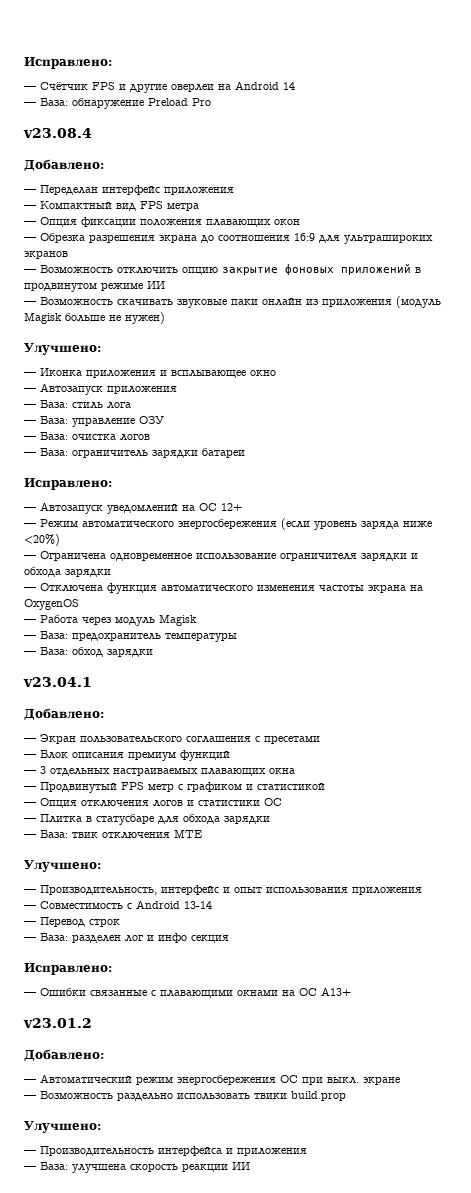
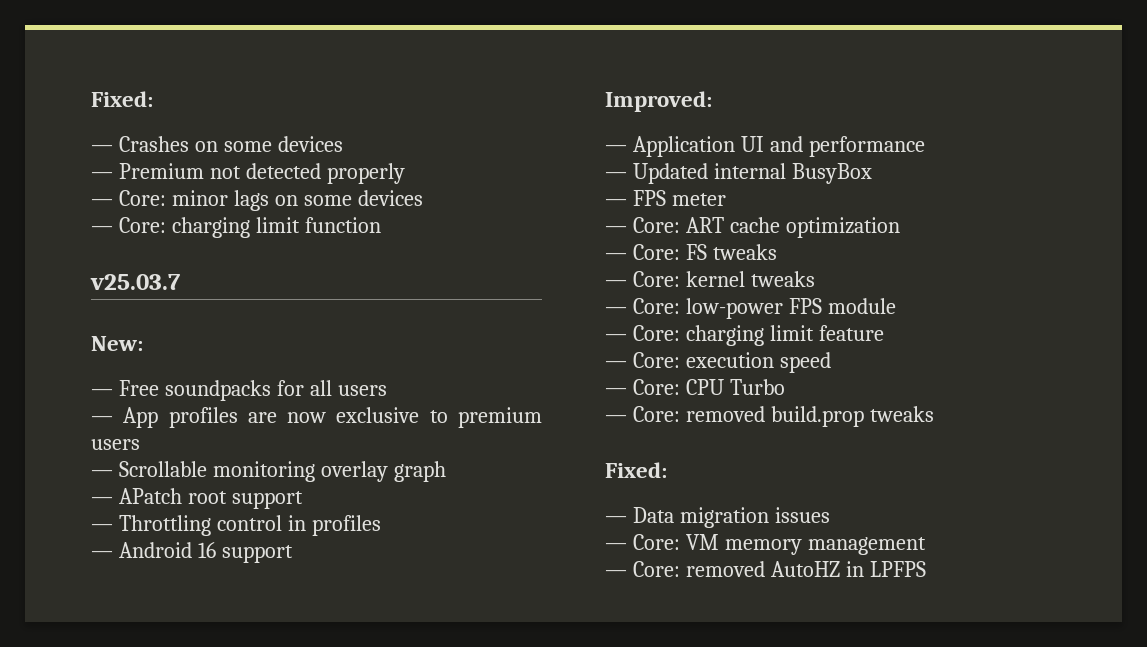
[24,57,112,69] [24,81,295,93] [24,98,211,109] [23,128,92,138] [24,159,104,171] [24,185,234,195] [24,201,199,211] [24,217,300,227] [24,233,433,244] [24,251,68,259] [24,264,421,275] [24,281,165,292] [24,296,441,308] [24,312,165,324] [24,343,101,355] [24,368,276,378] [24,383,177,395] [24,400,131,409] [24,416,164,427] [24,432,150,441] [24,448,245,458] [24,478,112,490] [24,502,242,514] [24,518,432,530] [24,534,60,546] [24,551,418,561] [24,567,111,577] [24,583,423,594] [24,599,79,610] [24,614,197,626] [24,631,237,642] [24,647,153,657] [23,677,92,687] [24,708,104,720] [24,734,320,744] [24,750,230,761] [24,766,295,776] [24,782,325,793] [24,798,282,808] [24,814,270,825] [24,829,202,839] [24,860,101,872] [24,885,422,895] [24,900,212,909] [24,917,120,927] [24,933,229,943] [24,963,112,975] [24,987,351,998] [23,1018,92,1028] [24,1049,104,1061] [24,1074,400,1085] [24,1091,346,1101] [24,1121,101,1133] [24,1146,307,1156] [24,1162,250,1173] Исправлено: // — Счётчик FPS и другие оверлеи на Android 14 // — База: обнаружение Preload Pro // v23.08.4 // Добавлено: // — Переделан интерфейс приложения // — Компактный вид FPS метра // — Опция фиксации положения плавающих окон // — Обрезка разрешения экрана до соотношения 16:9 для ультрашироких экранов // — Возможность отключить опцию закрытие фоновых приложений в продвинутом режиме ИИ // — Возможность скачивать звуковые паки онлайн из приложения (модуль Magisk больше не нужен) // Улучшено: // — Иконка приложения и всплывающее окно // — Автозапуск приложения // — База: стиль лога // — База: управление ОЗУ // — База: очистка логов // — База: ограничитель зарядки батареи // Исправлено: // — Автозапуск уведомлений на ОС 12+ // — Режим автоматического энергосбережения (если уровень заряда ниже <20%) // — Ограничена одновременное использование ограничителя зарядки и обхода зарядки // — Отключена функция автоматического изменения частоты экрана на OxygenOS // — Работа через модуль Magisk // — База: предохранитель температуры // — База: обход зарядки // v23.04.1 // Добавлено: // — Экран пользовательского соглашения с пресетами // — Блок описания премиум функций // — 3 отдельных настраиваемых плавающих окна // — Продвинутый FPS метр с графиком и статистикой // — Опция отключения логов и статистики ОС // — Плитка в статусбаре для обхода зарядки // — База: твик отключения MTE // Улучшено: // — Производительность, интерфейс и опыт использования приложения // — Совместимость с Android 13-14 // — Перевод строк // — База: разделен лог и инфо секция // Исправлено: // — Ошибки связанные с плавающими окнами на ОС A13+ // v23.01.2 // Добавлено: // — Автоматический режим энергосбережения ОС при выкл. экране // — Возможность раздельно использовать твики build.prop // Улучшено: // — Производительность интерфейса и приложения // — База: улучшена скорость реакции ИИ -> [91,91,153,107] [91,136,343,152] [91,163,405,184] [91,190,423,211] [91,217,381,238] [90,274,181,290] [91,336,143,351] [91,380,387,401] [91,407,542,428] [91,439,140,450] [91,461,446,482] [91,488,303,509] [91,515,381,536] [91,542,293,563] [605,91,712,112] [605,136,925,157] [605,163,872,184] [605,190,726,206] [605,217,900,238] [605,244,777,260] [605,271,815,287] [605,298,896,319] [605,325,884,346] [605,352,831,373] [605,379,785,395] [605,406,934,427] [605,462,667,478] [605,507,830,528] [605,534,926,555] [605,561,926,577] Fixed: // — Crashes on some devices // — Premium not detected properly // — Core: minor lags on some devices // — Core: charging limit function // v25.03.7 // New: // — Free soundpacks for all users // — App profiles are now exclusive to premium users // — Scrollable monitoring overlay graph // — APatch root support // — Throttling control in profiles // — Android 16 support // Improved: // — Application UI and performance // — Updated internal BusyBox // — FPS meter // — Core: ART cache optimization // — Core: FS tweaks // — Core: kernel tweaks // — Core: low-power FPS module // — Core: charging limit feature // — Core: execution speed // — Core: CPU Turbo // — Core: removed build.prop tweaks // Fixed: // — Data migration issues // — Core: VM memory management // — Core: removed AutoHZ in LPFPS

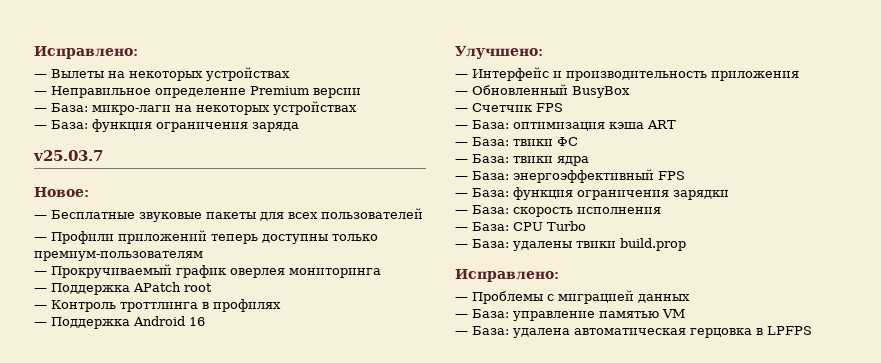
[91,91,153,107] [91,136,343,152] [91,163,405,184] [91,190,423,211] [91,217,381,238] Fixed: // — Crashes on some devices // — Premium not detected properly // — Core: minor lags on some devices // — Core: charging limit function -> [34,46,138,59] [34,67,290,81] [34,86,361,98] [34,101,357,115] [34,119,299,132] Исправлено: // — Вылеты на некоторых устройствах // — Неправильное определение Premium версии // — База: микро-лаги на некоторых устройствах // — База: функция ограничения заряда
[91,336,143,351] [91,380,387,401] [91,407,542,428] [91,439,140,450] [91,461,446,482] [91,497,113,504] New: // — Free soundpacks for all users // — App profiles are now exclusive to premium users // — Scrollable monitoring overlay graph // — -> [34,187,89,197] [34,208,423,222] [34,230,378,244] [34,251,203,261] [34,264,381,278] [34,283,130,295] Новое: // — Бесплатные звуковые пакеты для всех пользователей // — Профили приложений теперь доступны только премиум-пользователям // — Прокручиваемый график оверлея мониторинга // — Поддержка
[231,491,303,509] [91,515,381,536] [91,551,113,558] support // — Throttling control in profiles // — -> [34,299,281,312] [34,317,130,329] // — Контроль троттлинга в профилях // — Поддержка
[221,545,293,563] [605,91,712,112] [605,136,925,157] [605,163,786,184] support // Improved: // — Application UI and performance // — Updated internal -> [455,46,543,59] [455,67,799,81] [455,84,568,95] // Улучшено: // — Интерфейс и производительность приложения // — Обновленный
[632,190,726,206] [605,217,680,233] FPS meter // — Core: -> [472,103,563,112] [455,120,644,131] Счетчик FPS // — База: оптимизация кэша
[729,217,900,238] [605,244,777,260] [605,271,815,287] [605,298,896,319] [605,325,884,346] [605,352,831,373] [605,379,680,395] cache optimization // — Core: FS tweaks // — Core: kernel tweaks // — Core: low-power FPS module // — Core: charging limit feature // — Core: execution speed // — Core: -> [455,137,578,146] [455,154,589,166] [455,169,685,183] [455,187,729,200] [455,205,661,217] [455,222,509,231] // — База: твики ФС // — База: твики ядра // — База: энергоэффективный FPS // — База: функция ограничения зарядки // — База: скорость исполнения // — База:
[632,406,765,422] Core: removed -> [472,239,616,251] База: удалены твики
[869,406,934,422] [605,462,667,478] [605,507,830,528] [605,534,680,550] tweaks // Fixed: // — Data migration issues // — Core: -> [455,269,559,282] [455,290,690,304] [455,309,659,321] // Исправлено: // — Проблемы с миграцией данных // — База: управление памятью
[724,537,926,555] [605,561,864,577] memory management // — Core: removed AutoHZ in -> [455,326,763,338] // — База: удалена автоматическая герцовка в

